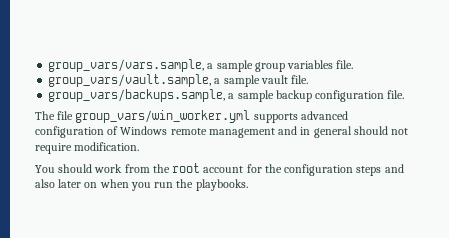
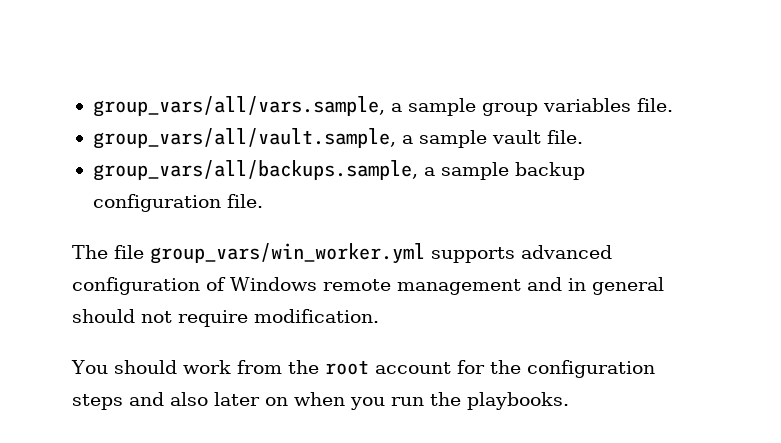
[48,59,205,72] group_vars/vars.sample, -> [92,96,385,117] group_vars/all/vars.sample,
[48,74,212,87] group_vars/vault.sample, -> [92,128,396,149] group_vars/all/vault.sample,
[48,89,226,102] group_vars/backups.sample, -> [92,160,418,181] group_vars/all/backups.sample,

